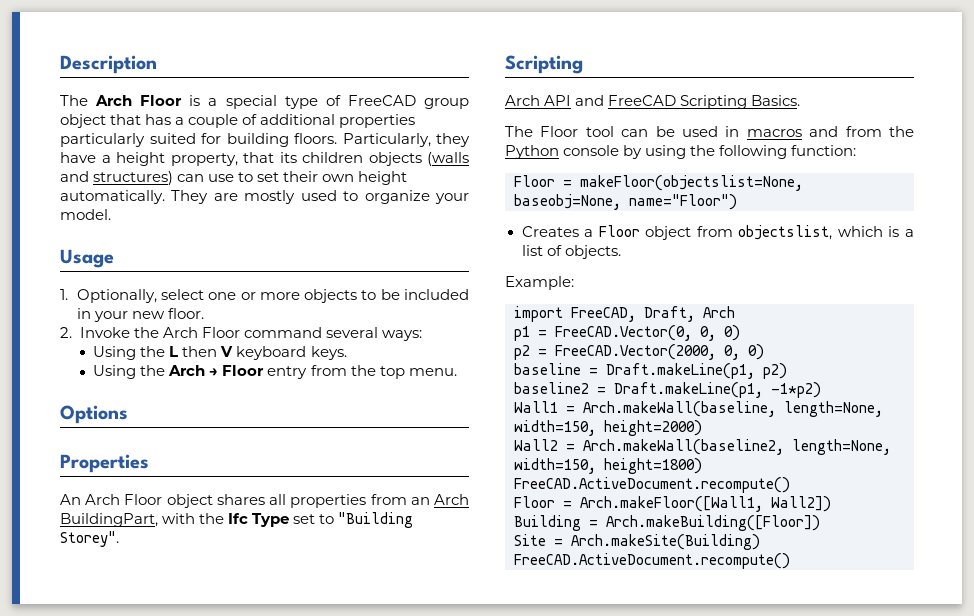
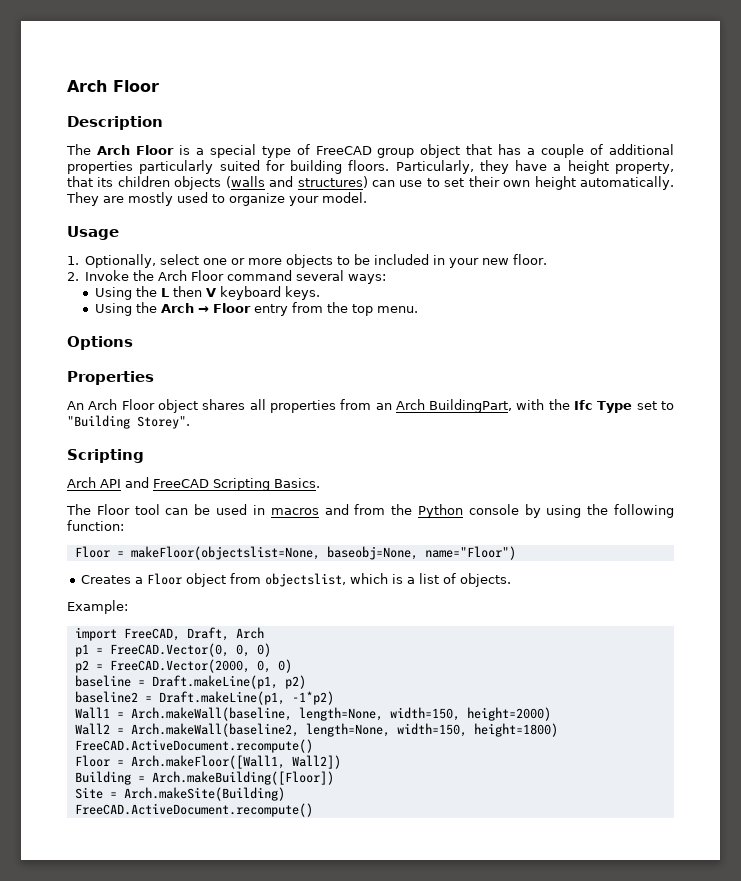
(60, 64) none -> [67,80,159,92] Arch Floor //

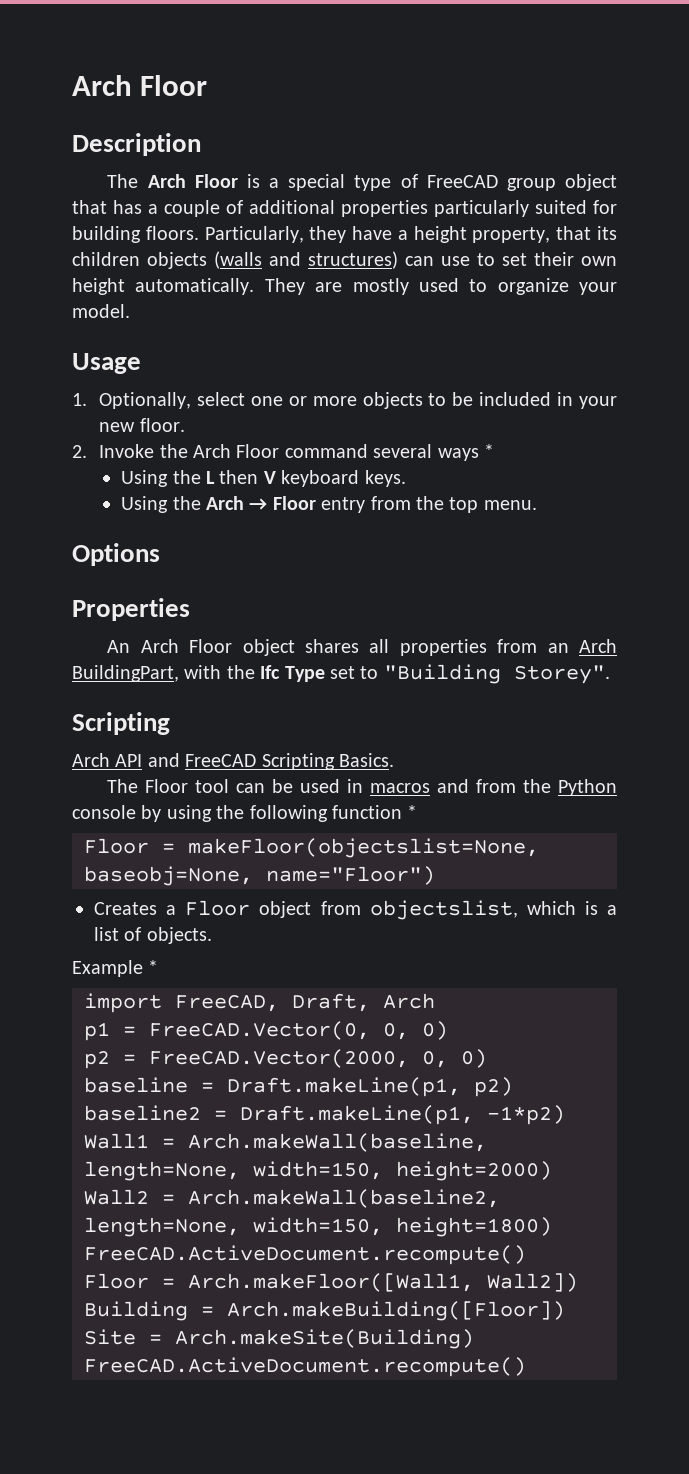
[348,274,387,284] ways: -> [437,444,495,461] ways *
[67,520,124,531] function: -> [332,805,418,819] function *
[67,600,128,614] Example: -> [72,960,159,977] Example *

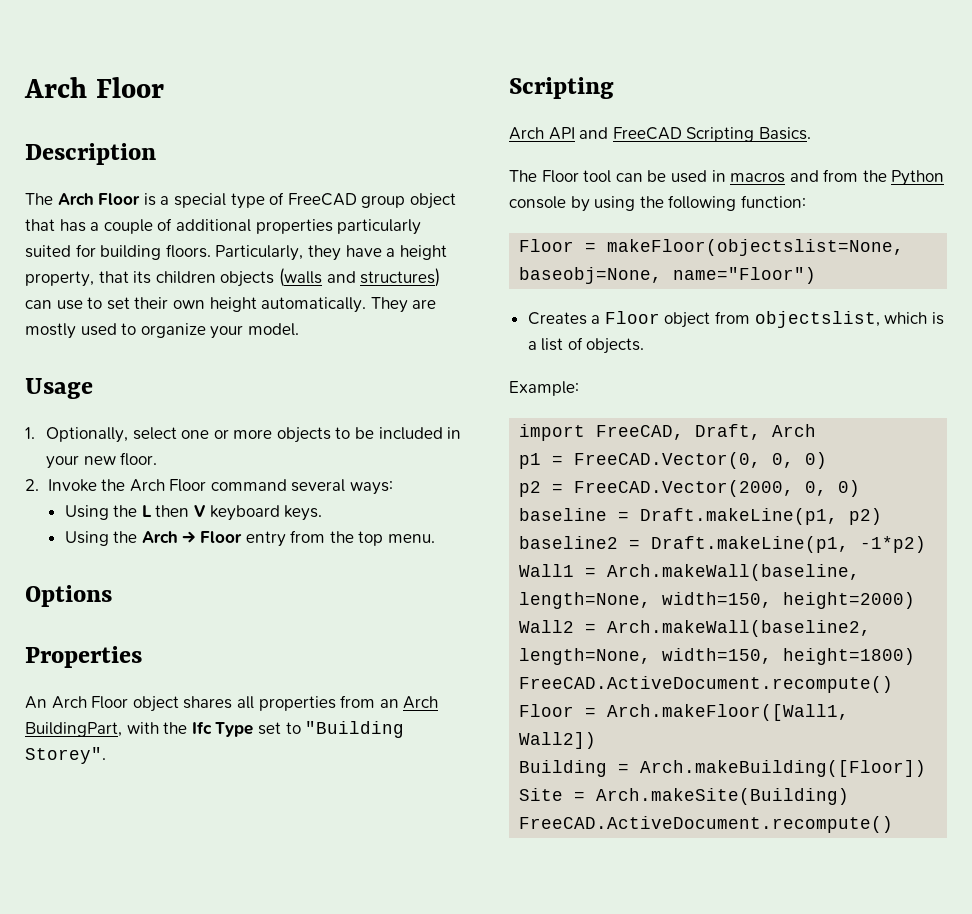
[437,444,495,461] ways * -> [350,481,394,495] ways:
[332,805,418,819] function * -> [740,195,806,208] function:
[72,960,159,977] Example * -> [509,381,579,396] Example:

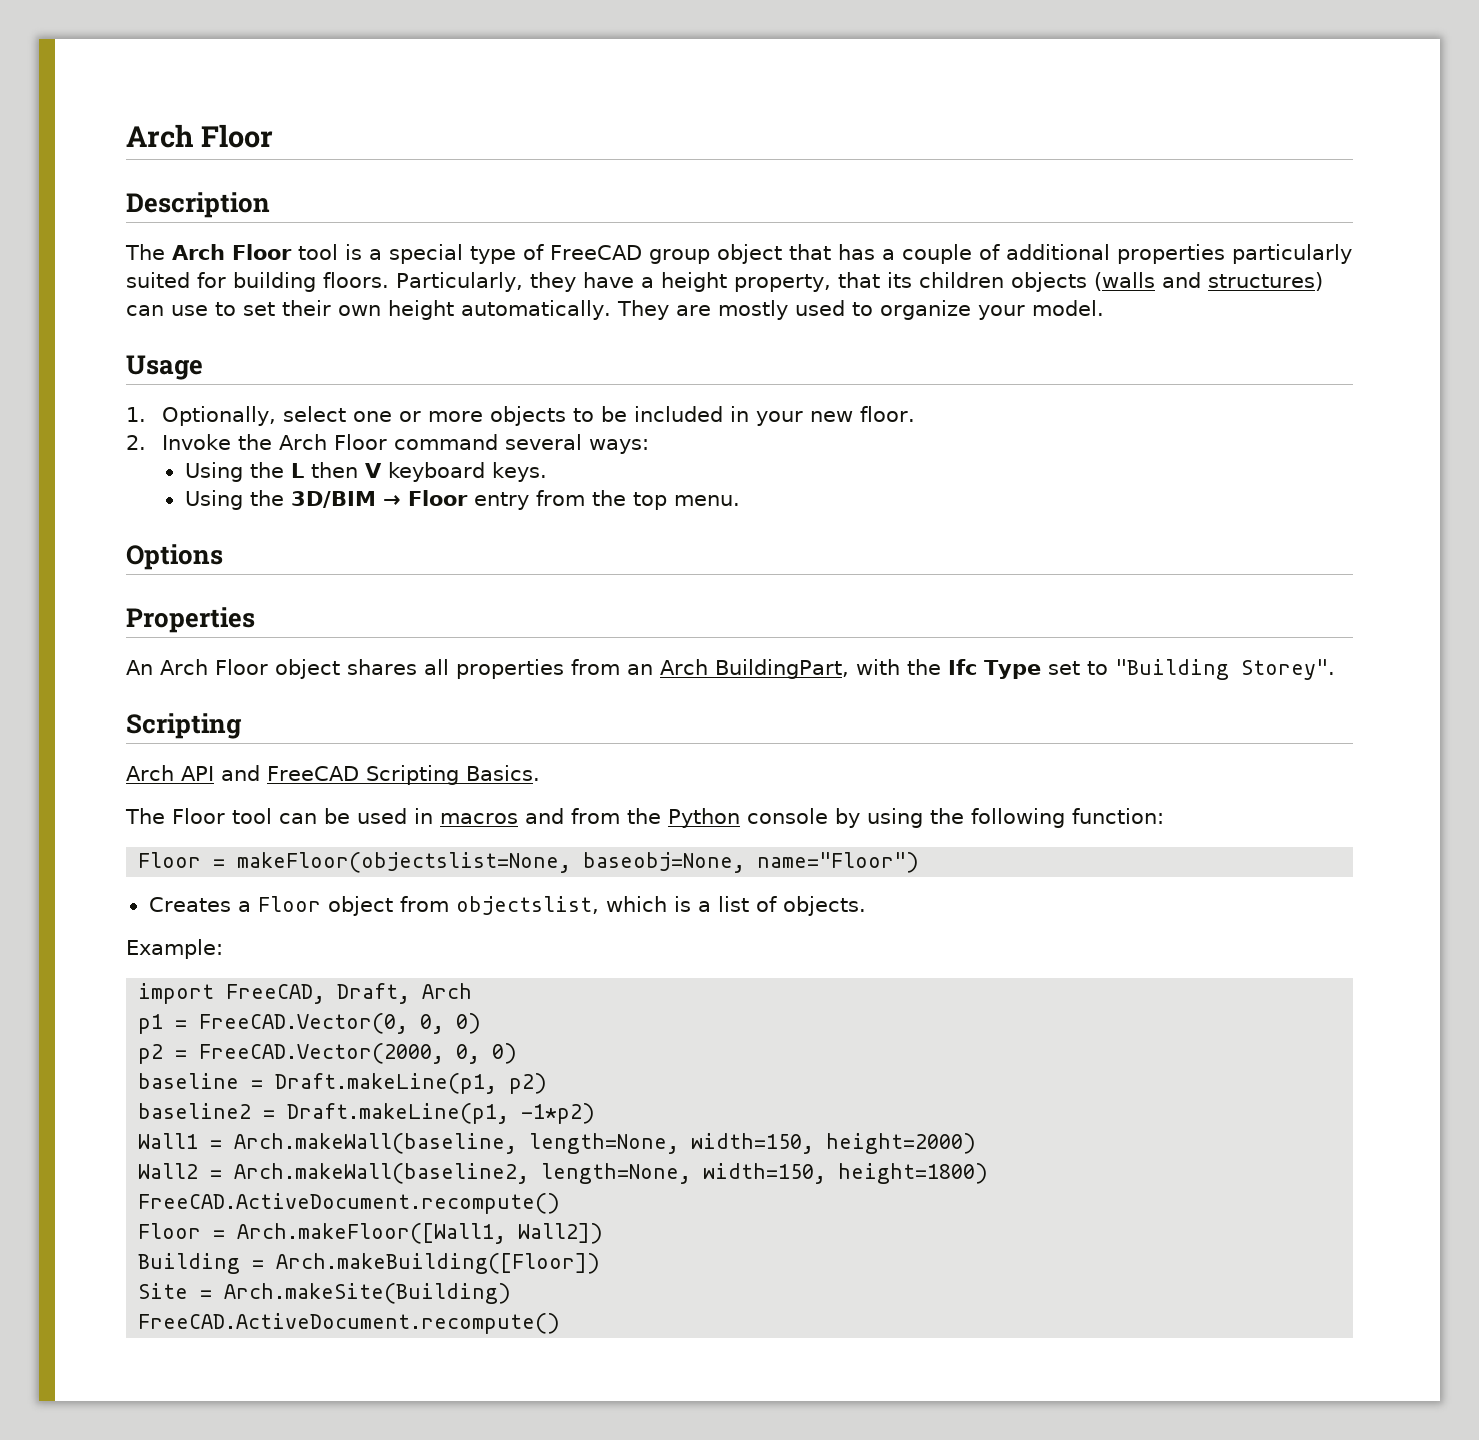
(141, 199) none -> [298,244,338,260] tool
[141,531,178,543] Arch -> [290,491,376,508] 3D/BIM

